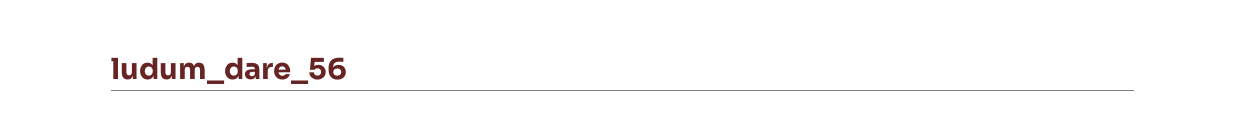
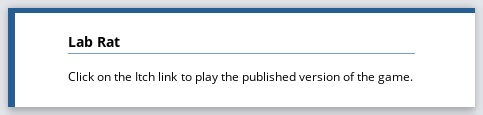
[111,57,347,84] ludum_dare_56 -> [68,36,120,47] [68,72,414,84] Lab Rat // Click on the Itch link to play the published version of the game.

